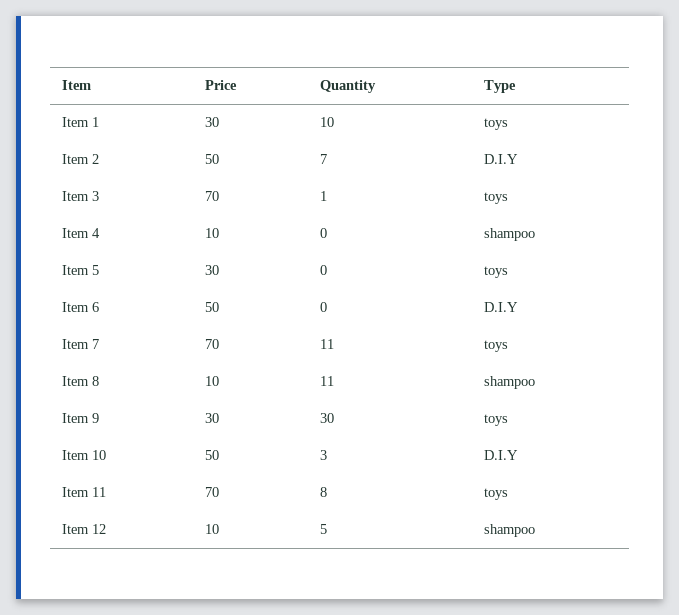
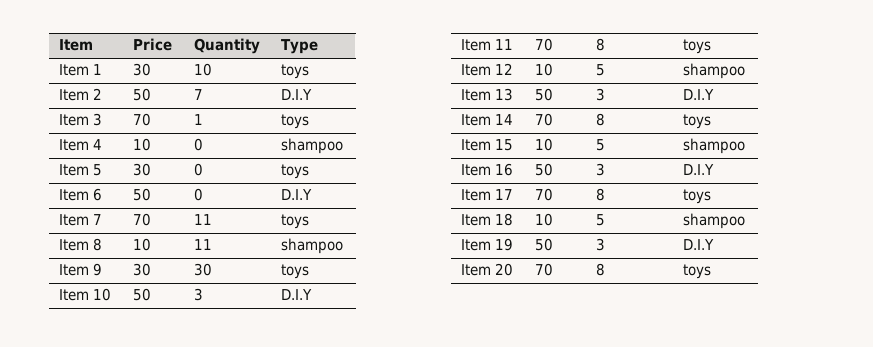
(536, 530) none -> [461,88,514,101] [535,88,554,101] [596,88,606,101] [683,89,715,100] [461,114,514,126] [535,113,554,126] [596,113,606,126] [683,114,712,129] [461,139,514,151] [535,138,554,151] [596,139,606,151] [683,138,746,154] [461,163,514,176] [535,163,554,176] [596,163,606,176] [683,164,715,175] [461,189,514,201] [535,188,554,201] [596,188,606,201] [683,189,712,204] [461,213,514,226] [535,213,554,226] [596,214,606,226] [683,213,746,229] [461,238,514,251] [535,238,554,251] [596,238,606,251] [683,239,715,250] [461,263,514,276] [535,263,554,276] [596,263,606,276] [683,264,712,279] // Item 13 | 50 | 3 | D.I.Y // Item 14 | 70 | 8 | toys // Item 15 | 10 | 5 | shampoo // Item 16 | 50 | 3 | D.I.Y // Item 17 | 70 | 8 | toys // Item 18 | 10 | 5 | shampoo // Item 19 | 50 | 3 | D.I.Y // Item 20 | 70 | 8 | toys

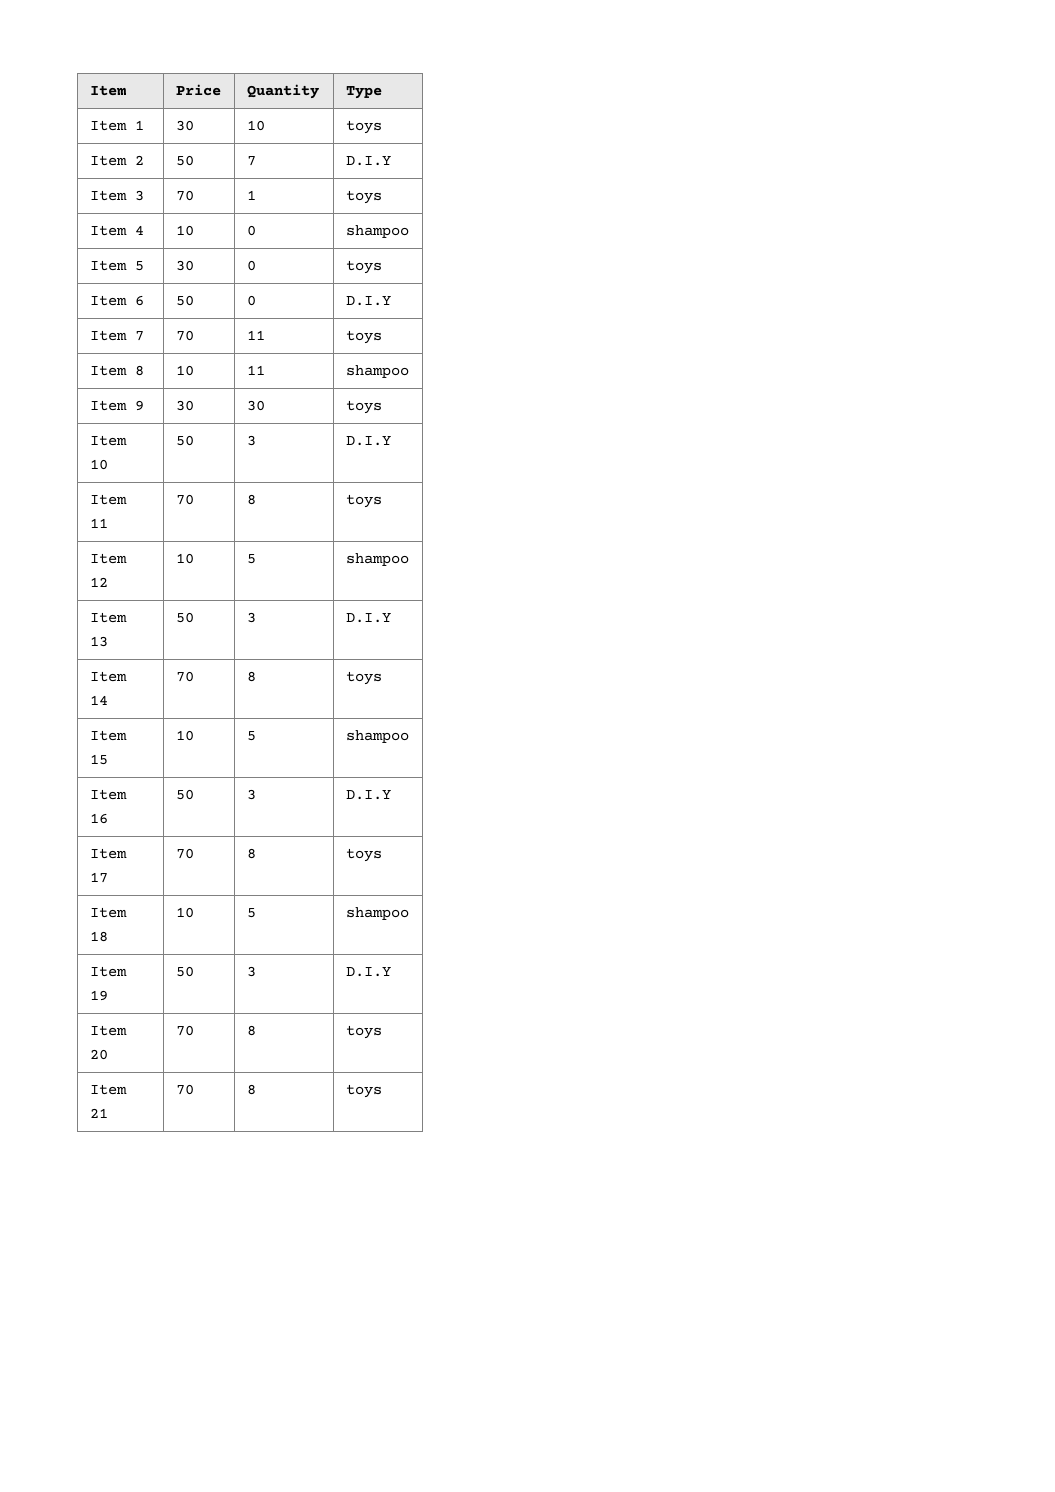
(712, 271) none -> [89,1084,127,1095] [89,1108,108,1118] [175,1084,194,1095] [246,1084,256,1095] [345,1084,382,1098] // Item 21 | 70 | 8 | toys

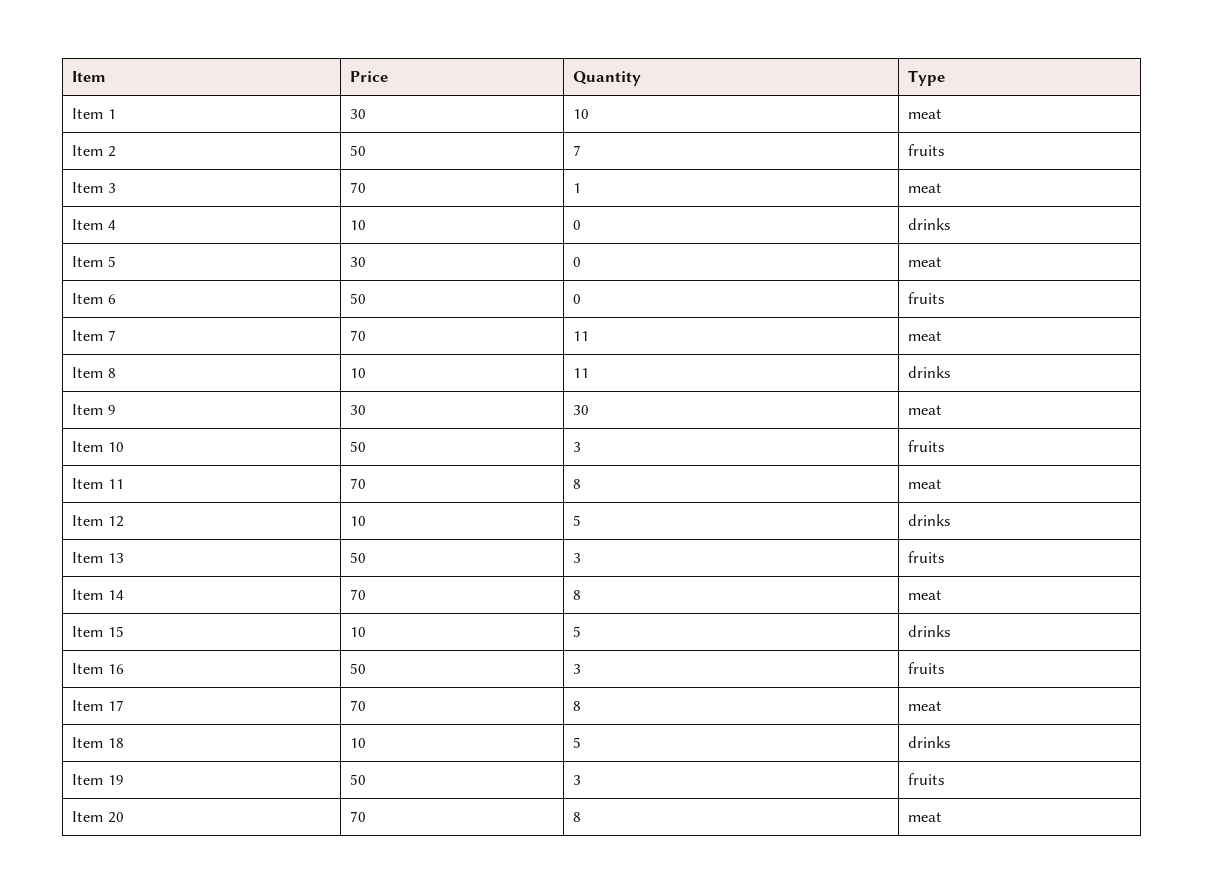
[345,120,382,134] toys -> [908,109,943,119] meat
[345,156,391,166] D.I.Y -> [908,144,946,156] fruits
[345,190,382,204] toys -> [908,183,943,193] meat
[345,225,409,238] shampoo -> [908,218,952,230] drinks
[345,260,382,274] toys -> [908,257,943,267] meat
[345,296,391,306] D.I.Y -> [908,292,946,304] fruits
[345,330,382,344] toys -> [908,331,943,341] meat
[345,365,409,378] shampoo -> [908,366,952,378] drinks
[345,400,382,414] toys -> [908,405,943,415] meat
[345,436,391,446] D.I.Y -> [908,440,946,452] fruits
[345,494,382,508] toys -> [908,479,943,489] meat
[345,553,409,566] shampoo -> [908,514,952,526] drinks
[345,613,391,623] D.I.Y -> [908,551,946,563] fruits
[345,671,382,685] toys -> [908,590,943,600] meat
[345,730,409,743] shampoo -> [908,625,952,637] drinks
[345,790,391,800] D.I.Y -> [908,662,946,674] fruits
[345,848,382,862] toys -> [908,701,943,711] meat
[345,907,409,920] shampoo -> [908,736,952,748] drinks
[345,967,391,977] D.I.Y -> [908,773,946,785] fruits
[345,1025,382,1039] [89,1084,127,1095] [89,1108,108,1118] [175,1084,194,1095] [246,1084,256,1095] [345,1084,382,1098] toys // Item 21 | 70 | 8 | toys -> [908,812,943,822] meat

